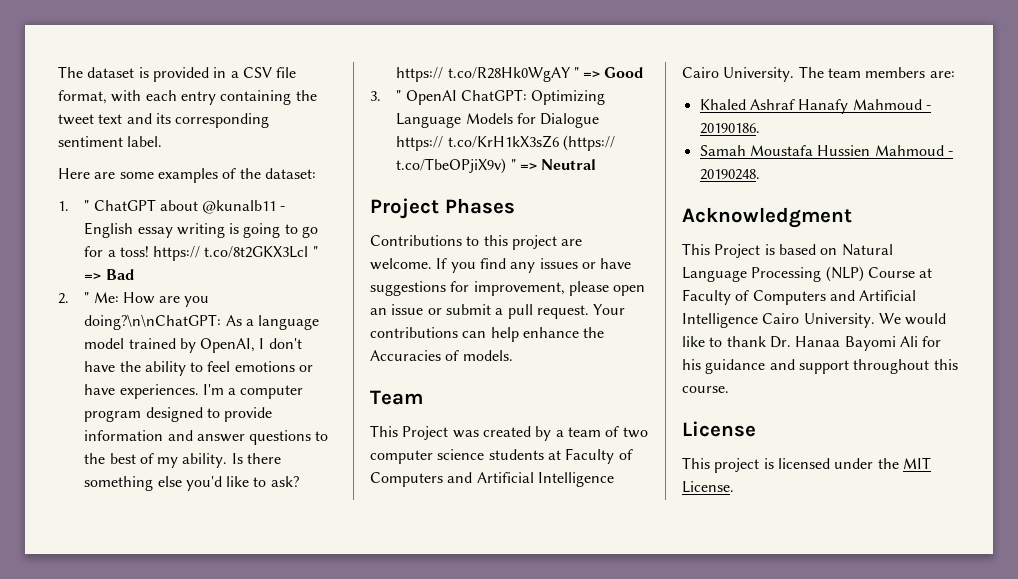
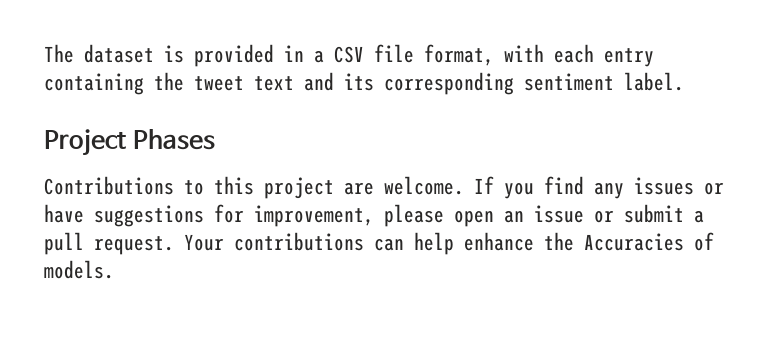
[58,168,316,183] [58,199,286,214] [84,222,319,238] [84,246,318,261] [84,269,134,280] [58,292,210,307] [84,314,320,330] [84,338,302,353] [84,361,314,376] [84,384,304,399] [84,407,273,422] [84,430,329,445] [84,453,282,468] [84,476,299,491] [396,67,644,82] [370,89,606,105] [396,113,600,128] [396,135,615,151] [396,158,597,174] // Here are some examples of the dataset: // 1. " ChatGPT about @kunalb11 - English essay writing is going to go for a toss! https:// t.co/8t2GKX3Lcl " => Bad // 2. " Me: How are you doing?\n\nChatGPT: As a language model trained by OpenAI, I don't have the ability to feel emotions or have experiences. I'm a computer program designed to provide information and answer questions to the best of my ability. Is there something else you'd like to ask? https:// t.co/R28Hk0WgAY " => Good // 3. " OpenAI ChatGPT: Optimizing Language Models for Dialogue https:// t.co/KrH1kX3sZ6 (https:// t.co/TbeOPjiX9v) " => Neutral -> (684, 81) none
[370,390,423,405] [370,425,648,441] [370,448,633,464] [370,472,614,487] [682,66,955,82] [699,99,931,114] [699,123,760,134] [699,145,953,156] [699,169,760,180] [682,207,852,228] [682,243,893,258] [682,266,933,282] [682,289,917,305] [682,313,947,328] [682,336,942,351] [682,359,958,374] [682,386,729,393] [682,421,756,437] [682,457,931,473] [682,481,734,493] // Team // This Project was created by a team of two computer science students at Faculty of Computers and Artificial Intelligence Cairo University. The team members are: // Khaled Ashraf Hanafy Mahmoud - 20190186. // Samah Moustafa Hussien Mahmoud - 20190248. // Acknowledgment // This Project is based on Natural Language Processing (NLP) Course at Faculty of Computers and Artificial Intelligence Cairo University. We would like to thank Dr. Hanaa Bayomi Ali for his guidance and support throughout this course. // License // This project is licensed under the MIT License. -> (114, 269) none

